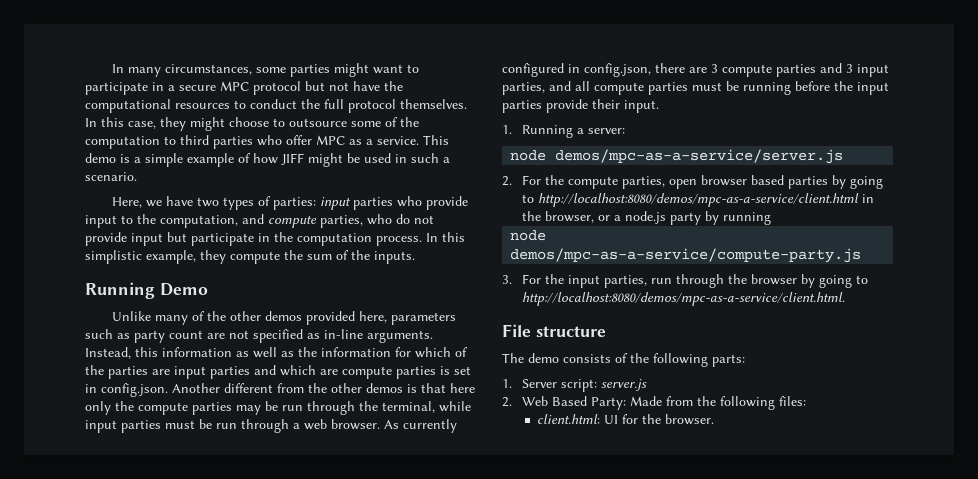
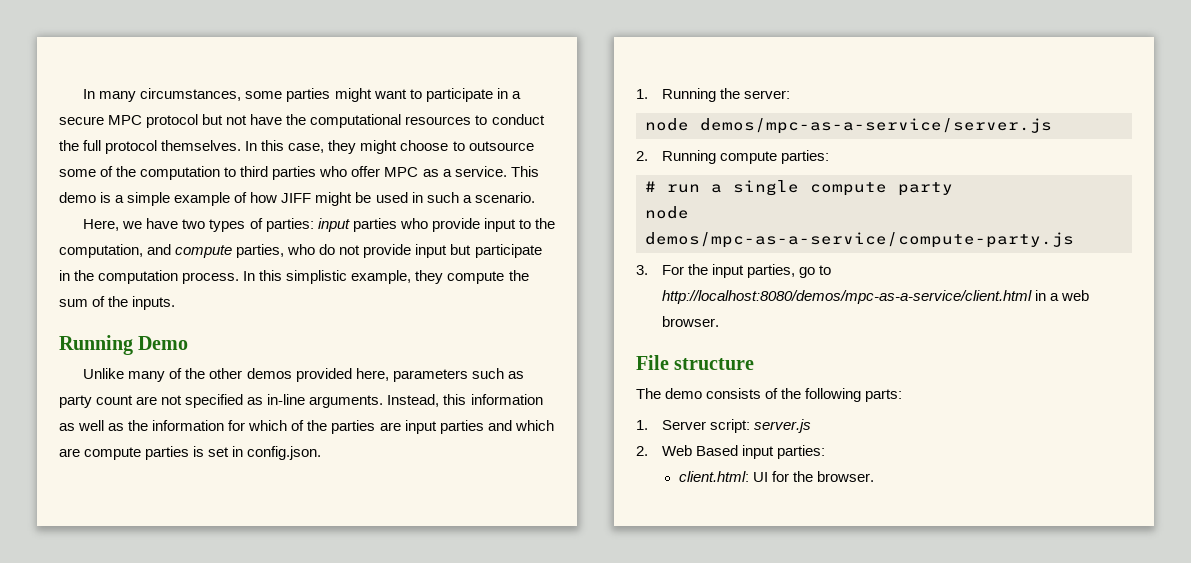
[172,383,475,393] [85,401,471,415] [85,419,457,433] [502,63,889,77] [502,81,889,95] [502,99,659,113] Another different from the other demos is that here only the compute parties may be run through the terminal, while input parties must be run through a web browser. As currently configured in config.json, there are 3 compute parties and 3 input parties, and all compute parties must be running before the input parties provide their input. -> (322, 453) none
[576,128,584,134] a -> [720,88,741,99] the
[521,175,883,189] [521,193,874,207] [521,211,771,225] For the compute parties, open browser based parties by going to http://localhost:8080/demos/mpc-as-a-service/client.html in the browser, or a node.js party by running -> [662,150,830,164] [645,180,953,196] Running compute parties: // # run a single compute party
[650,274,868,288] [521,292,845,306] run through the browser by going to http://localhost:8080/demos/mpc-as-a-service/client.html. -> [799,265,832,278] [662,290,1090,304] [662,316,720,327] go to http://localhost:8080/demos/mpc-as-a-service/client.html in a web browser.
[590,396,806,410] Party: Made from the following files: -> [742,445,826,459] input parties:

